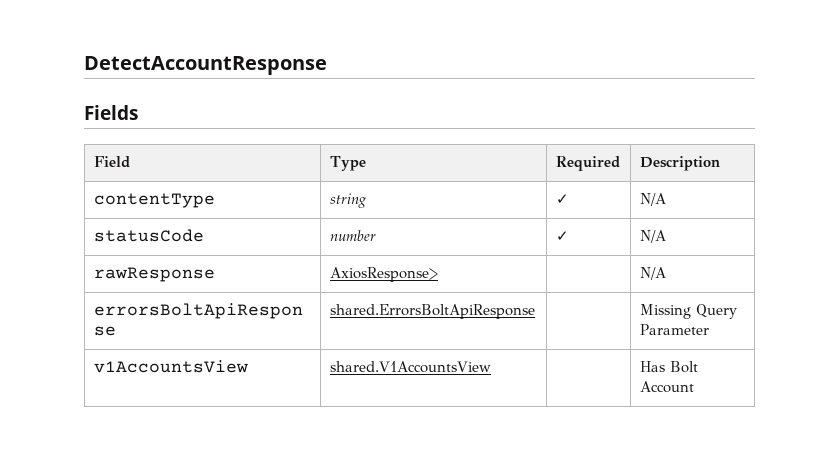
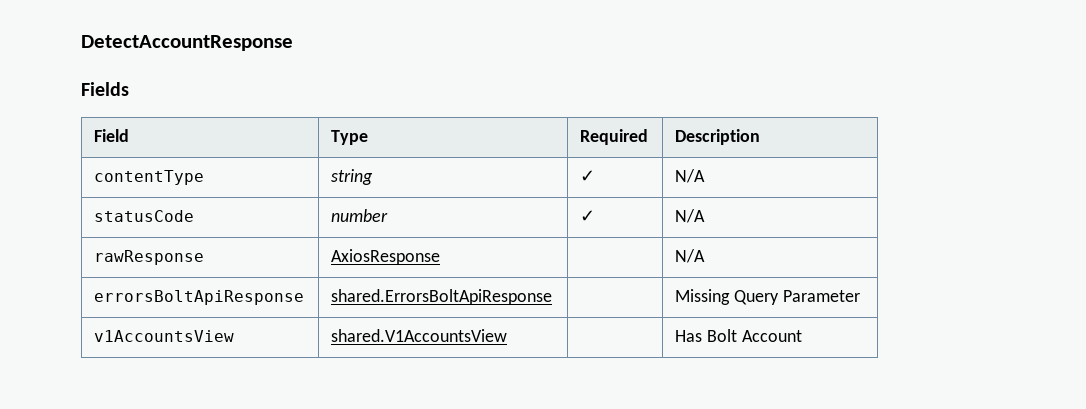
[329,267,438,282] AxiosResponse> -> [331,249,441,265] AxiosResponse

